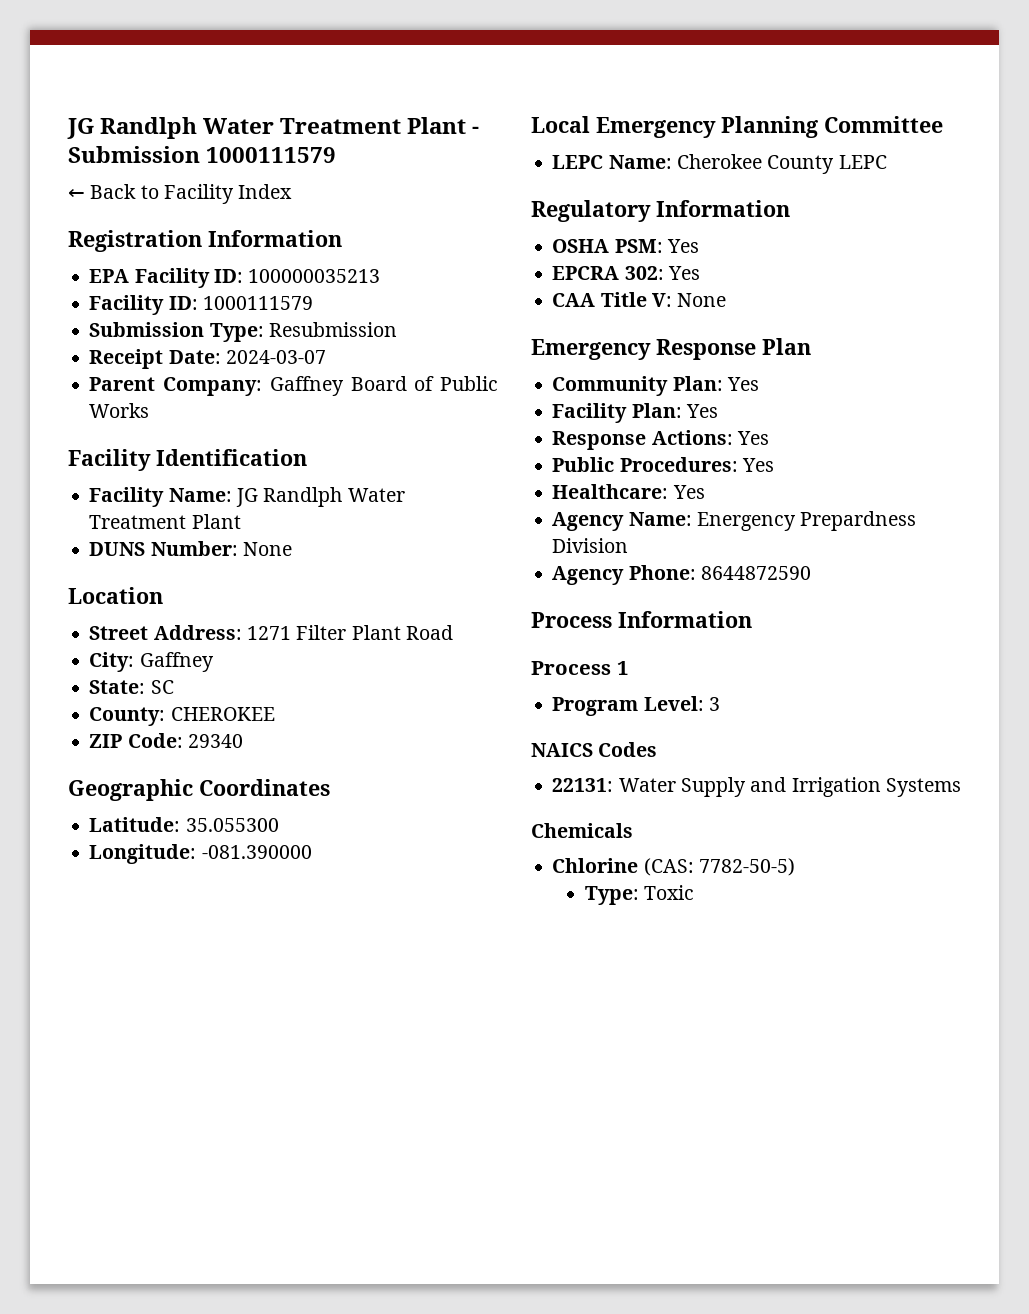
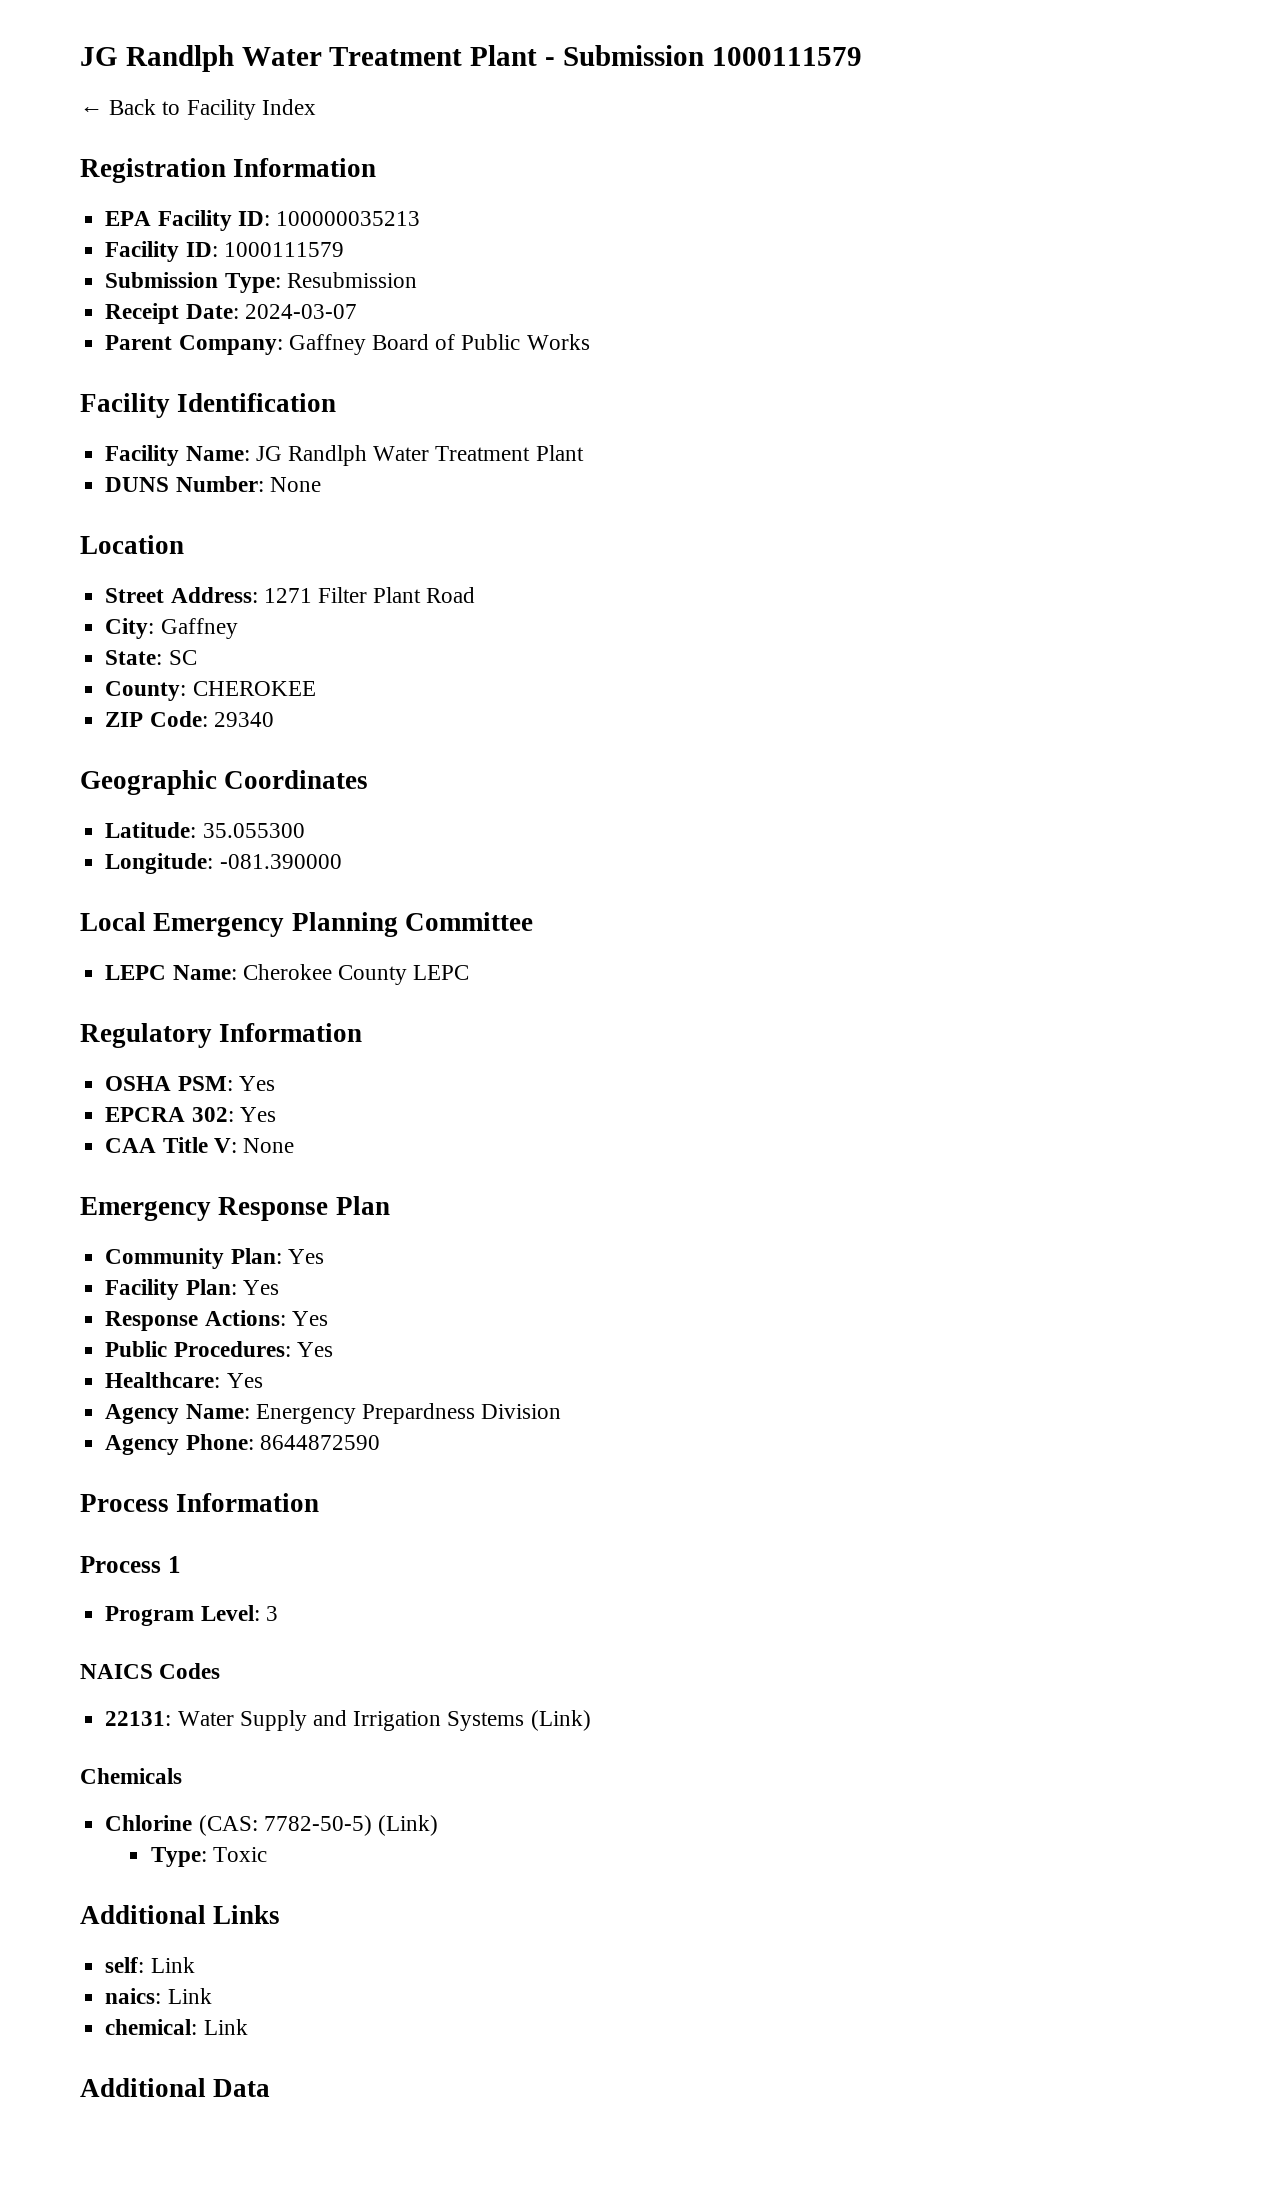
(961, 787) none -> [530,1710,591,1731] (Link)
(795, 867) none -> [377,1815,438,1836] (Link)
(694, 892) none -> [80,1905,281,1924] [105,1957,195,1973] [105,1988,212,2004] [105,2019,248,2035] [80,2078,271,2097] // Additional Links // self: Link // naics: Link // chemical: Link // Additional Data

